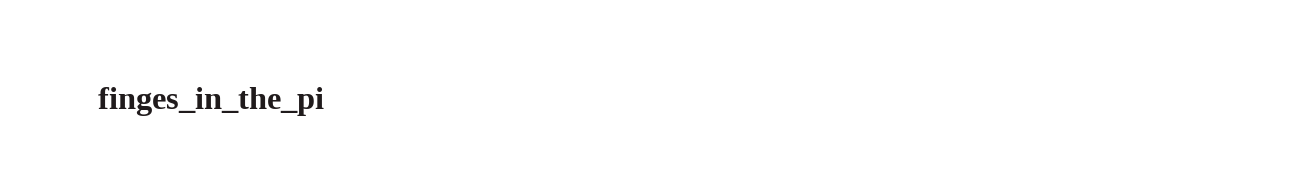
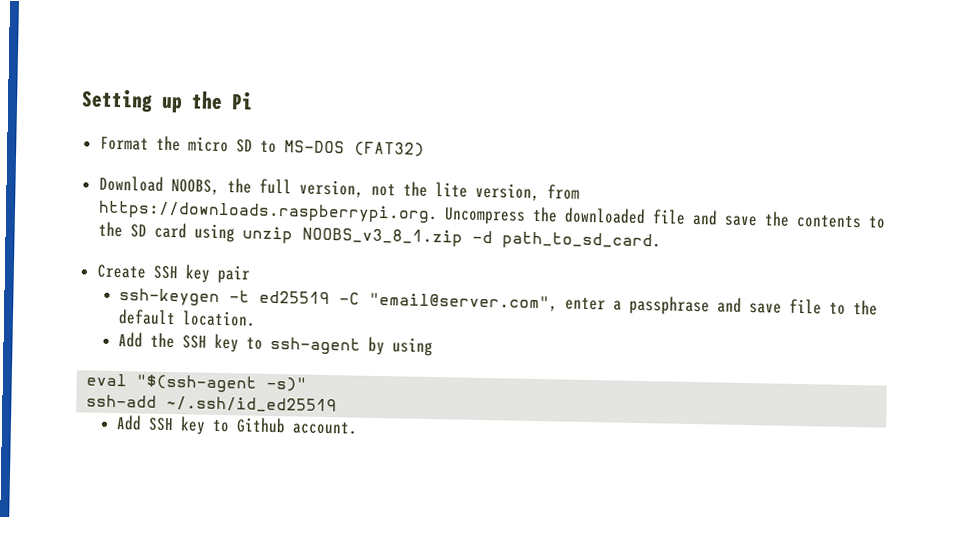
[98,87,324,116] finges_in_the_pi -> [81,88,253,114] [99,135,425,157] [98,175,580,202] [97,200,886,229] [97,221,661,251] [96,264,251,284] [118,288,878,316] [117,309,256,327] [117,332,433,357] [86,373,308,393] [86,394,338,414] [115,415,358,435] Setting up the Pi // Format the micro SD to MS-DOS (FAT32) // Download NOOBS, the full version, not the lite version, from https://downloads.raspberrypi.org. Uncompress the downloaded file and save the contents to the SD card using unzip NOOBS_v3_8_1.zip -d path_to_sd_card. // Create SSH key pair // ssh-keygen -t ed25519 -C "email@server.com", enter a passphrase and save file to the default location. // Add the SSH key to ssh-agent by using // eval "$(ssh-agent -s)" // ssh-add ~/.ssh/id_ed25519 // Add SSH key to Github account.

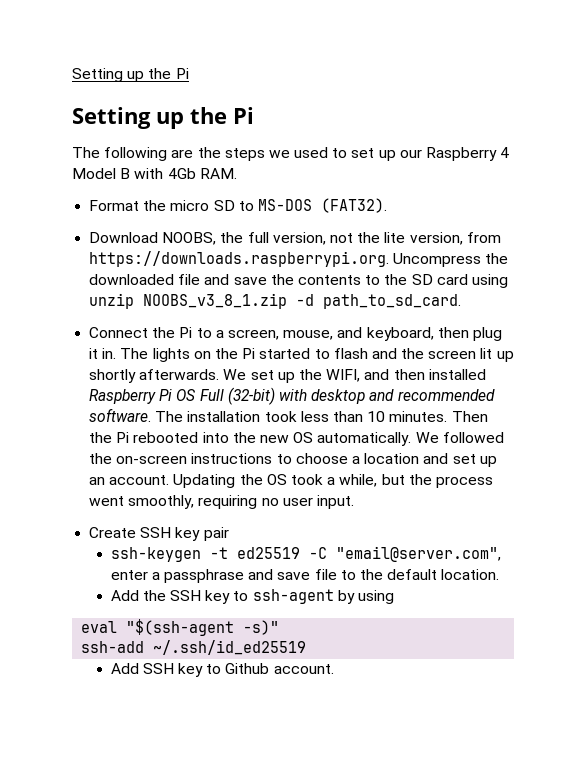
[81,88,253,114] Setting up the Pi -> [72,68,189,82] [72,107,254,129] [72,147,510,161] [72,168,237,179] Setting up the Pi // Setting up the Pi // The following are the steps we used to set up our Raspberry 4 Model B with 4Gb RAM.
[353,141,425,157] (FAT32) -> [320,198,387,213] (FAT32).
(661, 241) none -> [89,327,502,341] [89,348,514,362] [89,369,486,383] [89,387,495,405] [89,408,488,422] [89,432,504,446] [89,453,497,467] [89,474,493,488] [89,495,354,509] // Connect the Pi to a screen, mouse, and keyboard, then plug it in. The lights on the Pi started to flash and the screen lit up shortly afterwards. We set up the WIFI, and then installed Raspberry Pi OS Full (32-bit) with desktop and recommended software. The installation took less than 10 minutes. Then the Pi rebooted into the new OS automatically. We followed the on-screen instructions to choose a location and set up an account. Updating the OS took a while, but the process went smoothly, requiring no user input.

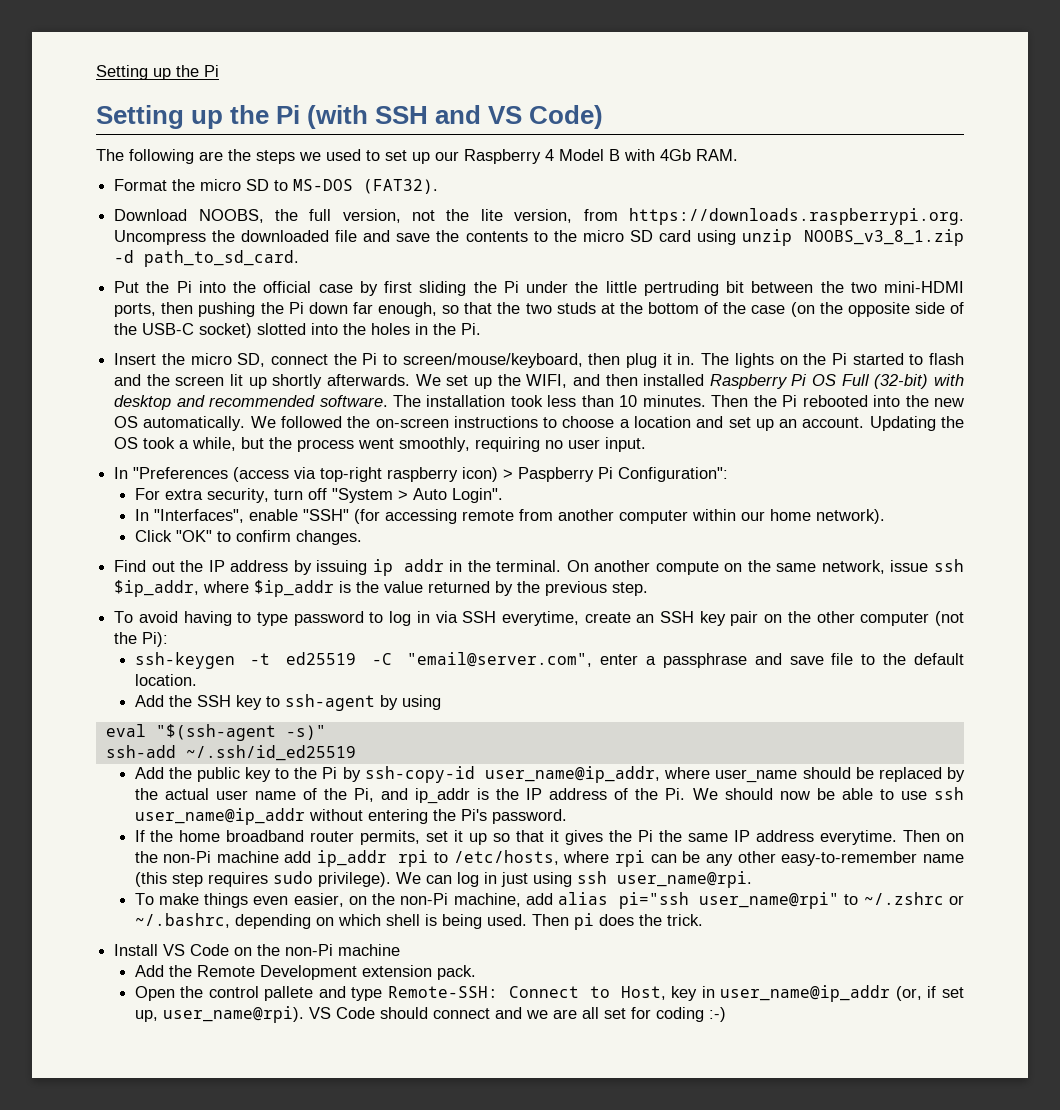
(254, 115) none -> [307,105,604,129] (with SSH and VS Code)
(408, 279) none -> [582,230,624,242] micro
[89,327,434,341] Connect the Pi to a screen, mouse, and keyboard, -> [114,281,964,296] [114,302,965,317] [114,323,482,338] [114,353,583,368] Put the Pi into the official case by first sliding the Pi under the little pertruding bit between the two mini-HDMI ports, then pushing the Pi down far enough, so that the two studs at the bottom of the case (on the opposite side of the USB-C socket) slotted into the holes in the Pi. // Insert the micro SD, connect the Pi to screen/mouse/keyboard,
[89,527,229,541] Create SSH key pair -> [114,467,729,482] [134,488,503,503] [134,509,885,524] [134,530,362,545] [114,559,964,576] [114,580,649,597] [114,611,965,626] [114,632,169,647] In "Preferences (access via top-right raspberry icon) > Paspberry Pi Configuration": // For extra security, turn off "System > Auto Login". // In "Interfaces", enable "SSH" (for accessing remote from another computer within our home network). // Click "OK" to confirm changes. // Find out the IP address by issuing ip addr in the terminal. On another compute on the same network, issue ssh $ip_addr, where $ip_addr is the value returned by the previous step. // To avoid having to type password to log in via SSH everytime, create an SSH key pair on the other computer (not the Pi):
[142,663,334,677] SSH key to Github account. -> [168,766,966,783] [134,787,964,804] [134,808,567,825] [134,830,965,845] [134,850,965,867] [134,871,752,888] [134,892,964,909] [134,913,703,930] [114,944,401,956] [134,965,476,980] [134,985,965,1002] [134,1006,726,1023] the public key to the Pi by ssh-copy-id user_name@ip_addr, where user_name should be replaced by the actual user name of the Pi, and ip_addr is the IP address of the Pi. We should now be able to use ssh user_name@ip_addr without entering the Pi's password. // If the home broadband router permits, set it up so that it gives the Pi the same IP address everytime. Then on the non-Pi machine add ip_addr rpi to /etc/hosts, where rpi can be any other easy-to-remember name (this step requires sudo privilege). We can log in just using ssh user_name@rpi. // To make things even easier, on the non-Pi machine, add alias pi="ssh user_name@rpi" to ~/.zshrc or ~/.bashrc, depending on which shell is being used. Then pi does the trick. // Install VS Code on the non-Pi machine // Add the Remote Development extension pack. // Open the control pallete and type Remote-SSH: Connect to Host, key in user_name@ip_addr (or, if set up, user_name@rpi). VS Code should connect and we are all set for coding :-)

